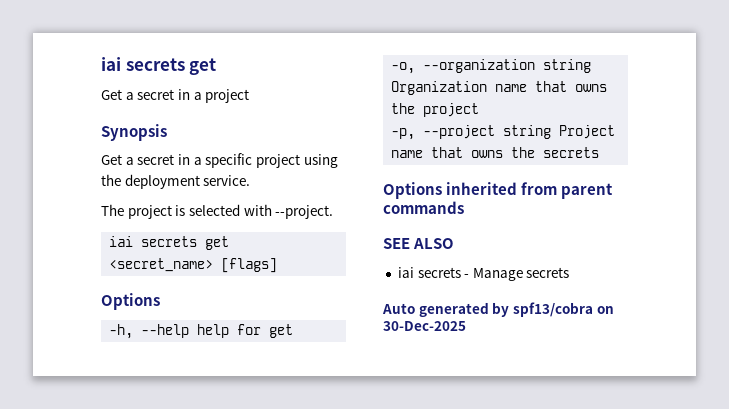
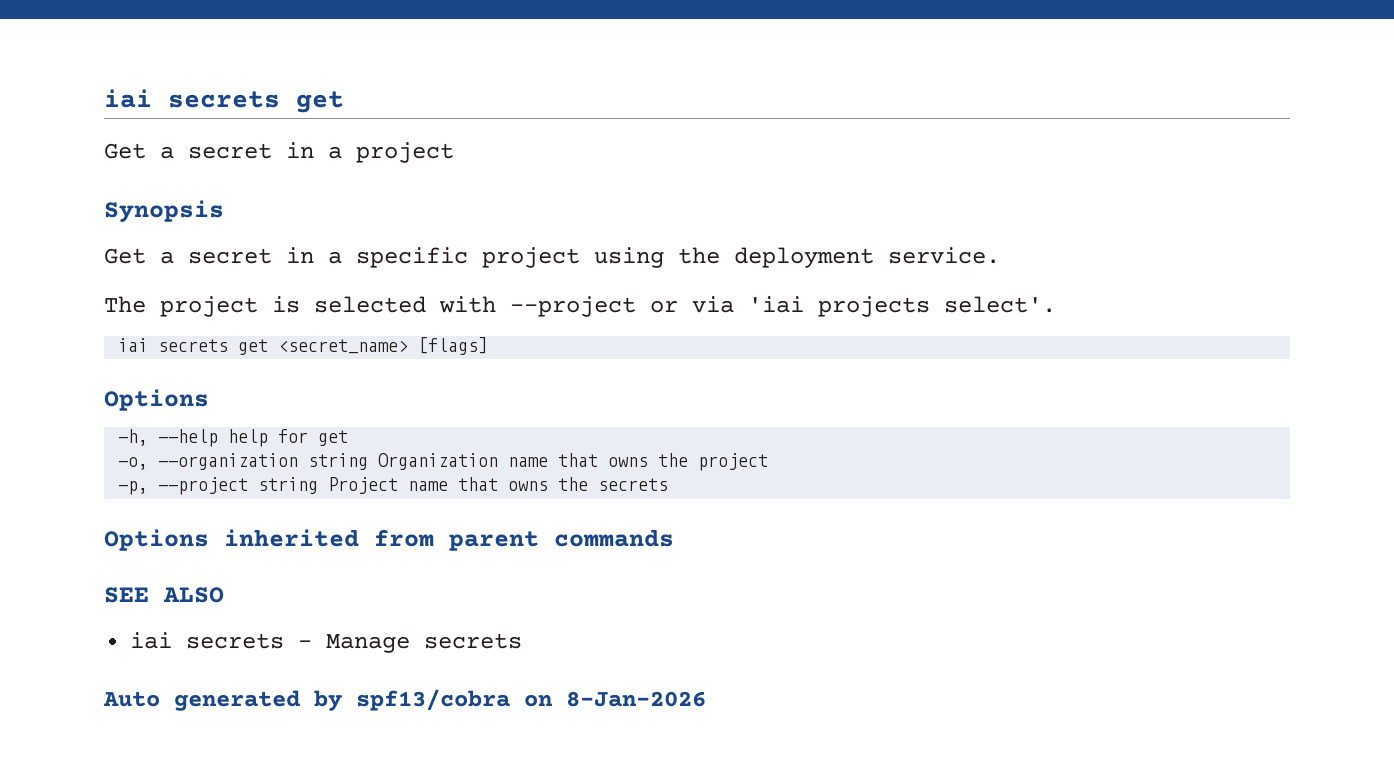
[275,205,334,219] --project. -> [510,296,1056,317] --project or via 'iai projects select'.
[383,321,466,331] 30-Dec-2025 -> [566,691,706,707] 8-Jan-2026

